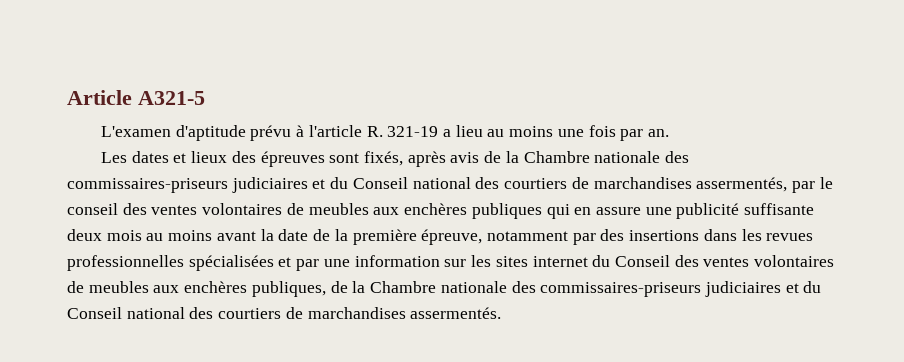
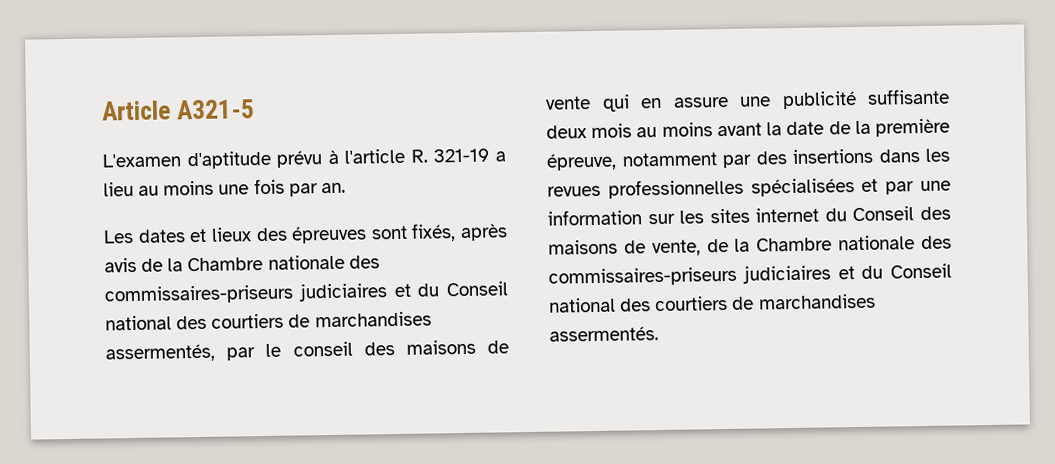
[151,203,542,219] ventes volontaires de meubles aux enchères publiques -> [405,339,510,355] [545,96,591,110] maisons de vente
[703,255,835,267] [67,281,326,297] ventes volontaires de meubles aux enchères publiques, -> [548,239,701,257] maisons de vente,

